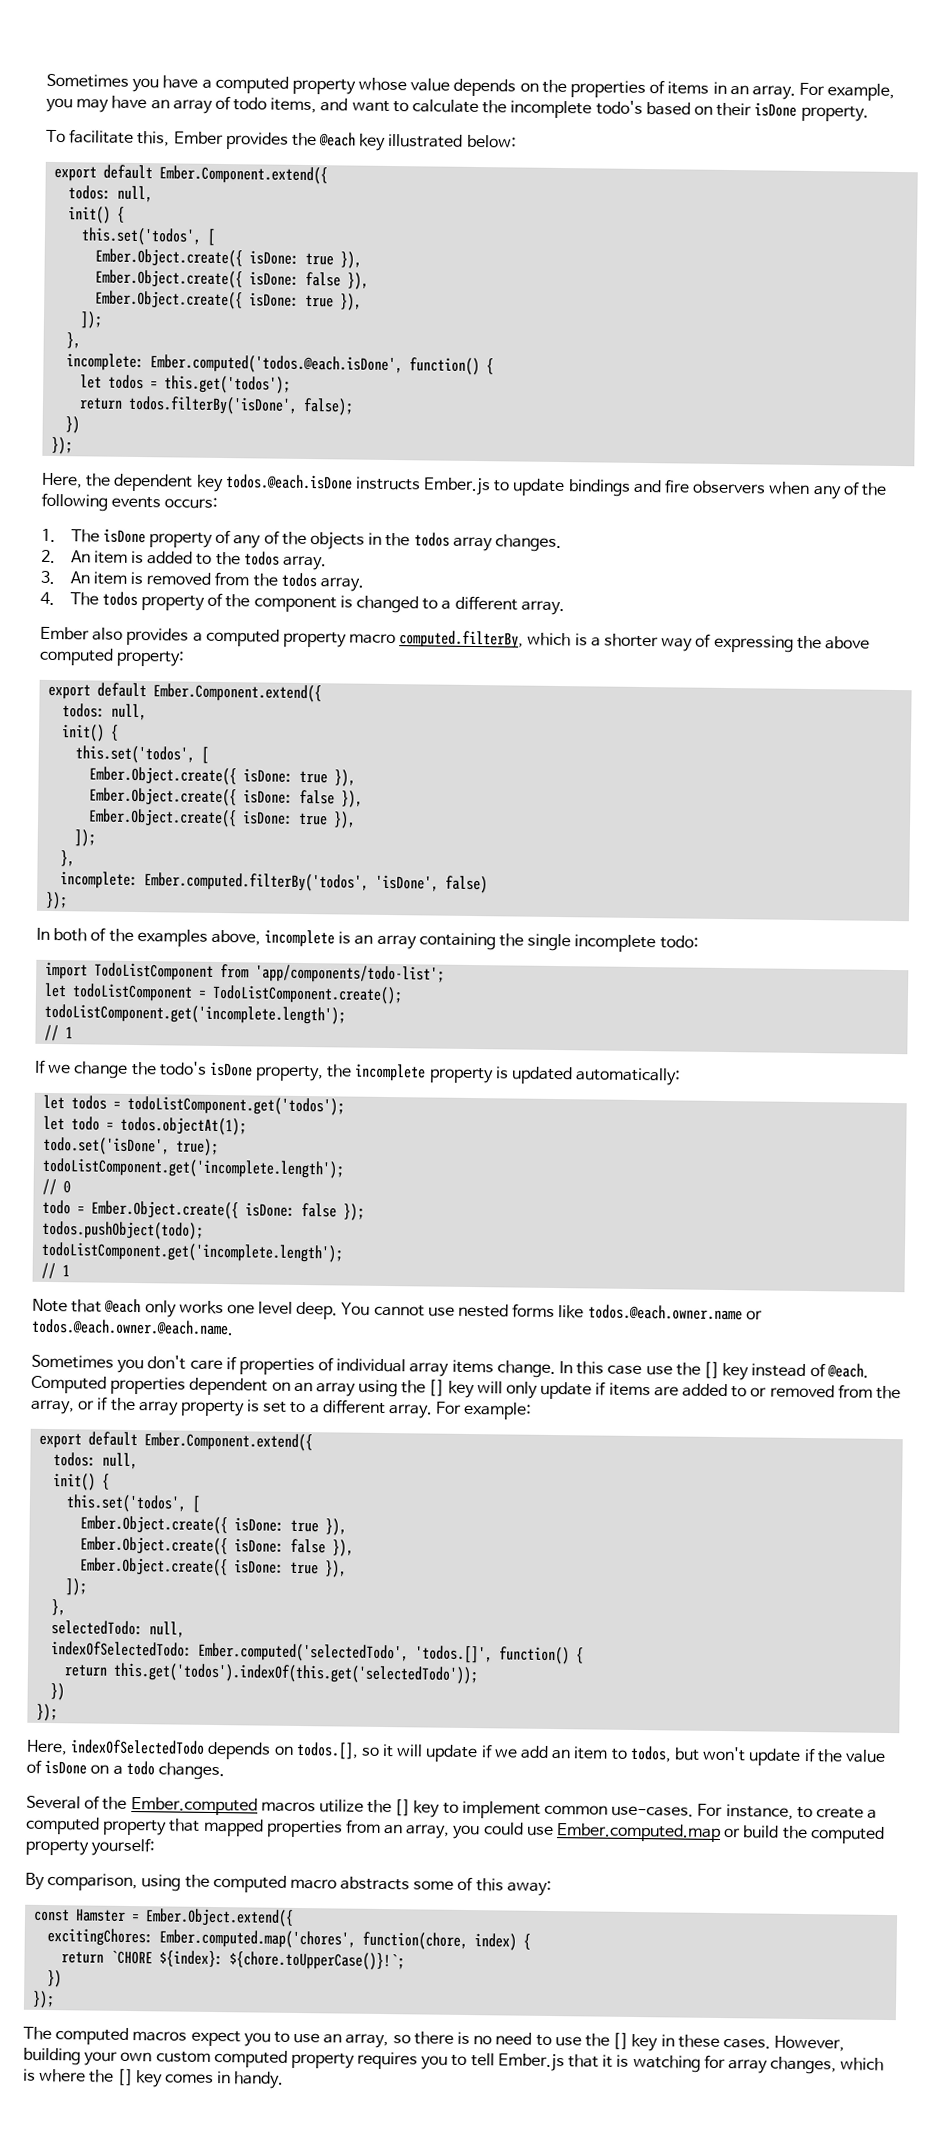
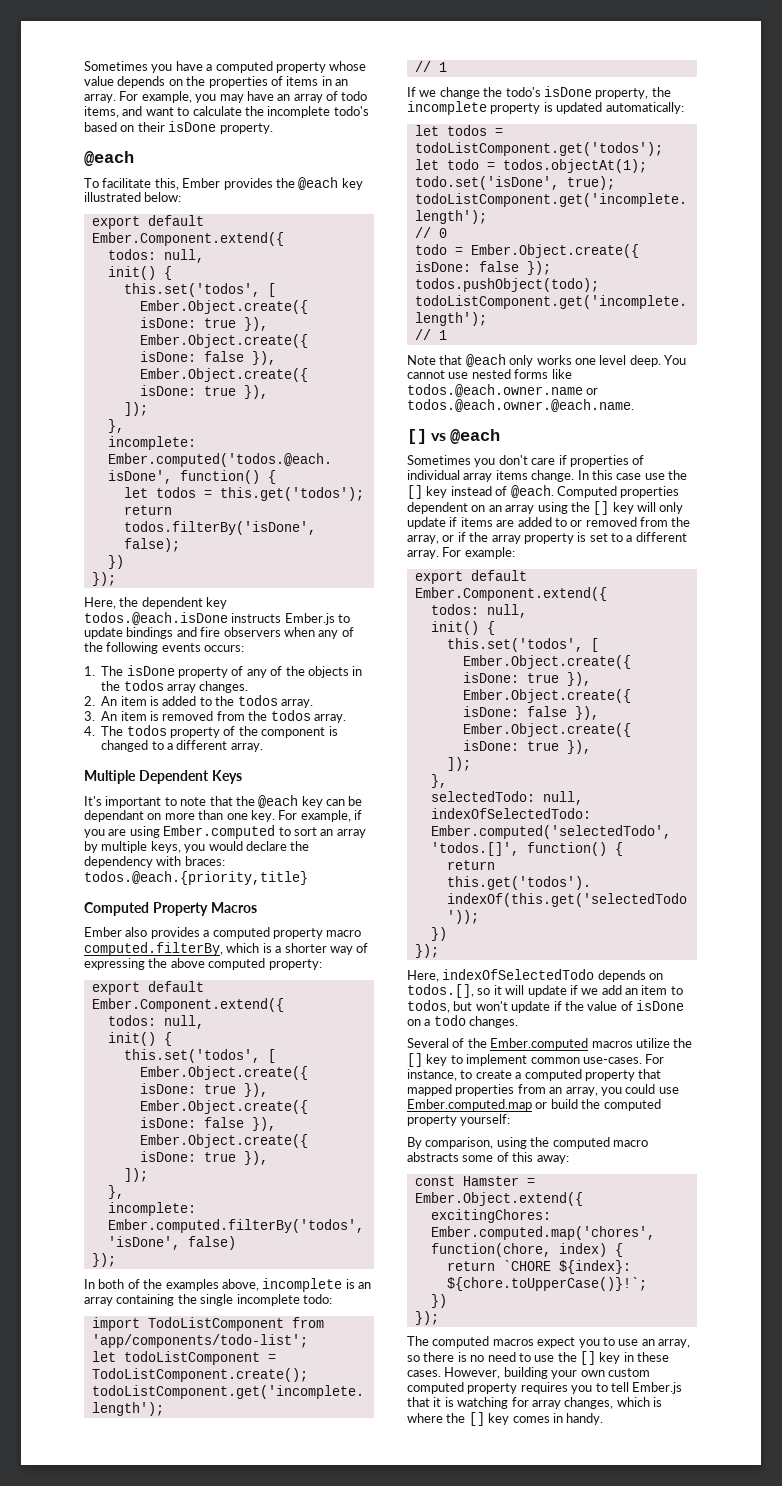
(869, 113) none -> [84,151,134,166] // @each
(565, 608) none -> [84,770,242,784] [84,795,363,808] [84,810,362,822] [84,825,366,839] [84,841,310,853] [84,856,225,868] [84,871,308,885] [84,902,257,916] // Multiple Dependent Keys // It's important to note that the @each key can be dependant on more than one key. For example, if you are using Ember.computed to sort an array by multiple keys, you would declare the dependency with braces: todos.@each.{priority,title} // Computed Property Macros
(234, 1327) none -> [407,429,501,444] // [] vs @each

